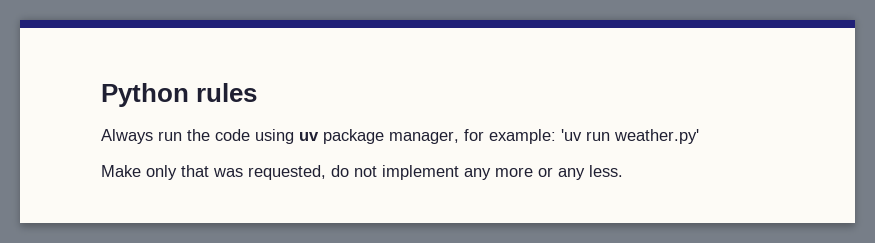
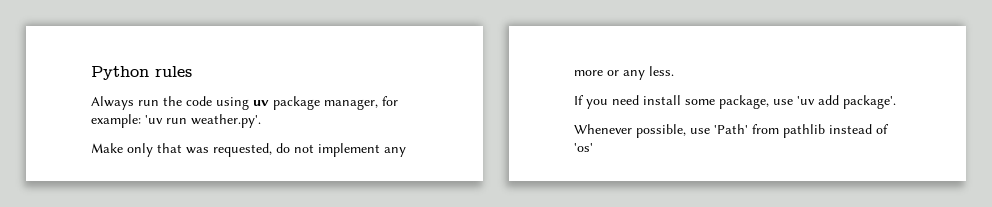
[614,129,699,144] weather.py' -> [191,114,261,128] weather.py'.
(623, 171) none -> [574,95,896,109] [574,124,889,138] [574,143,593,152] // If you need install some package, use 'uv add package'. // Whenever possible, use 'Path' from pathlib instead of 'os'

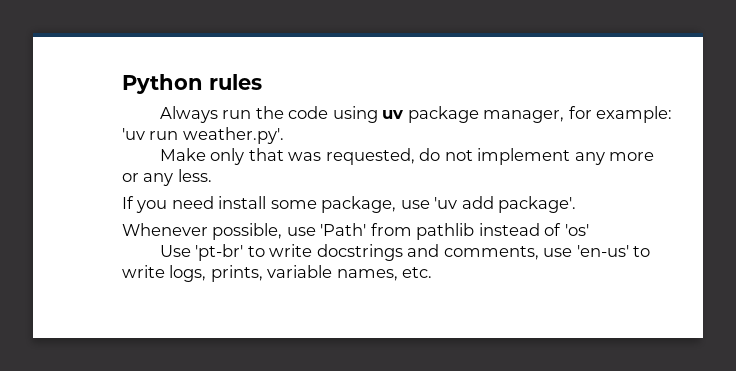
(593, 147) none -> [159,244,651,261] [122,265,433,282] // Use 'pt-br' to write docstrings and comments, use 'en-us' to write logs, prints, variable names, etc.

